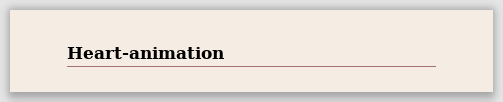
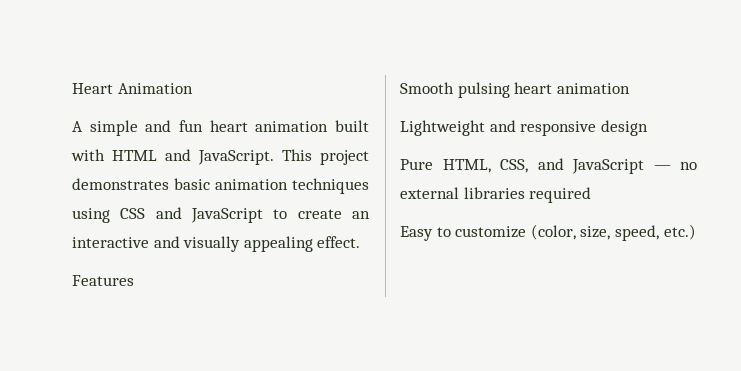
[67,47,224,59] Heart-animation -> [72,83,193,94] [72,120,369,136] [71,149,369,165] [72,178,369,194] [72,207,370,223] [72,236,361,252] [72,275,134,286] [400,82,630,98] [400,120,648,136] [400,158,697,174] [400,187,592,203] [400,224,696,241] Heart Animation // A simple and fun heart animation built with HTML and JavaScript. This project demonstrates basic animation techniques using CSS and JavaScript to create an interactive and visually appealing effect. // Features // Smooth pulsing heart animation // Lightweight and responsive design // Pure HTML, CSS, and JavaScript — no external libraries required // Easy to customize (color, size, speed, etc.)

